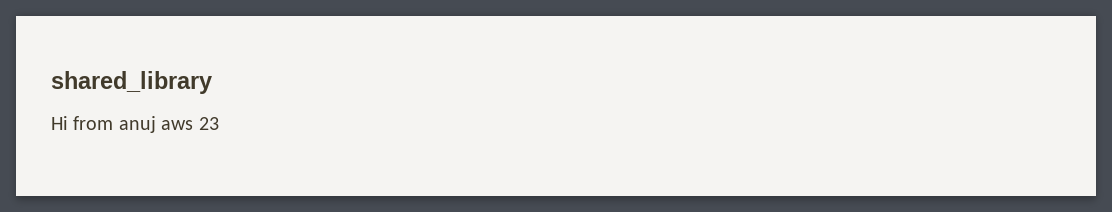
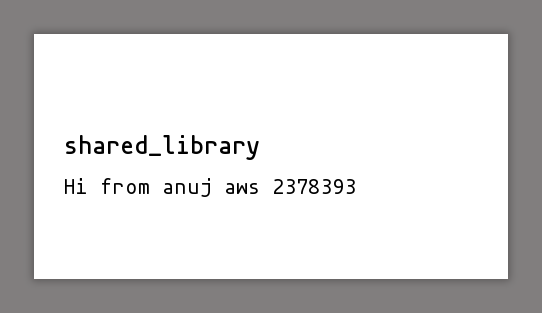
[198,117,219,130] 23 -> [272,179,356,194] 2378393

